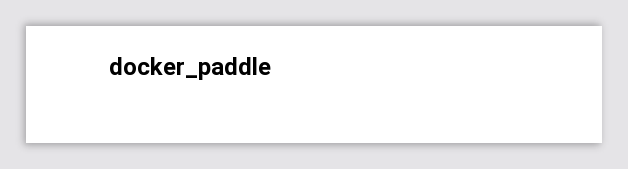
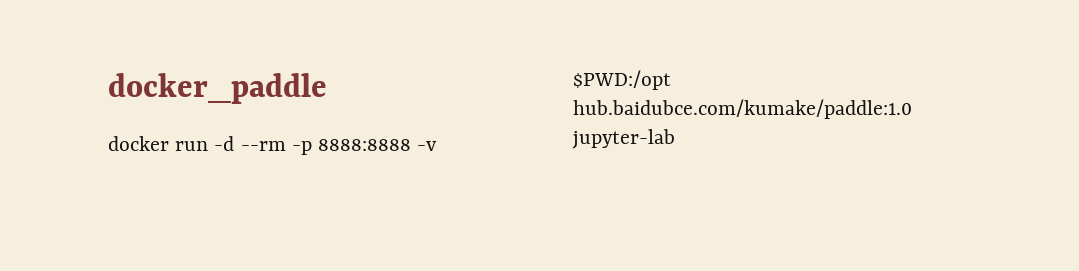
(271, 68) none -> [108,136,438,155] [573,70,671,90] [573,99,912,119] [572,129,675,149] // docker run -d --rm -p 8888:8888 -v $PWD:/opt hub.baidubce.com/kumake/paddle:1.0 jupyter-lab

